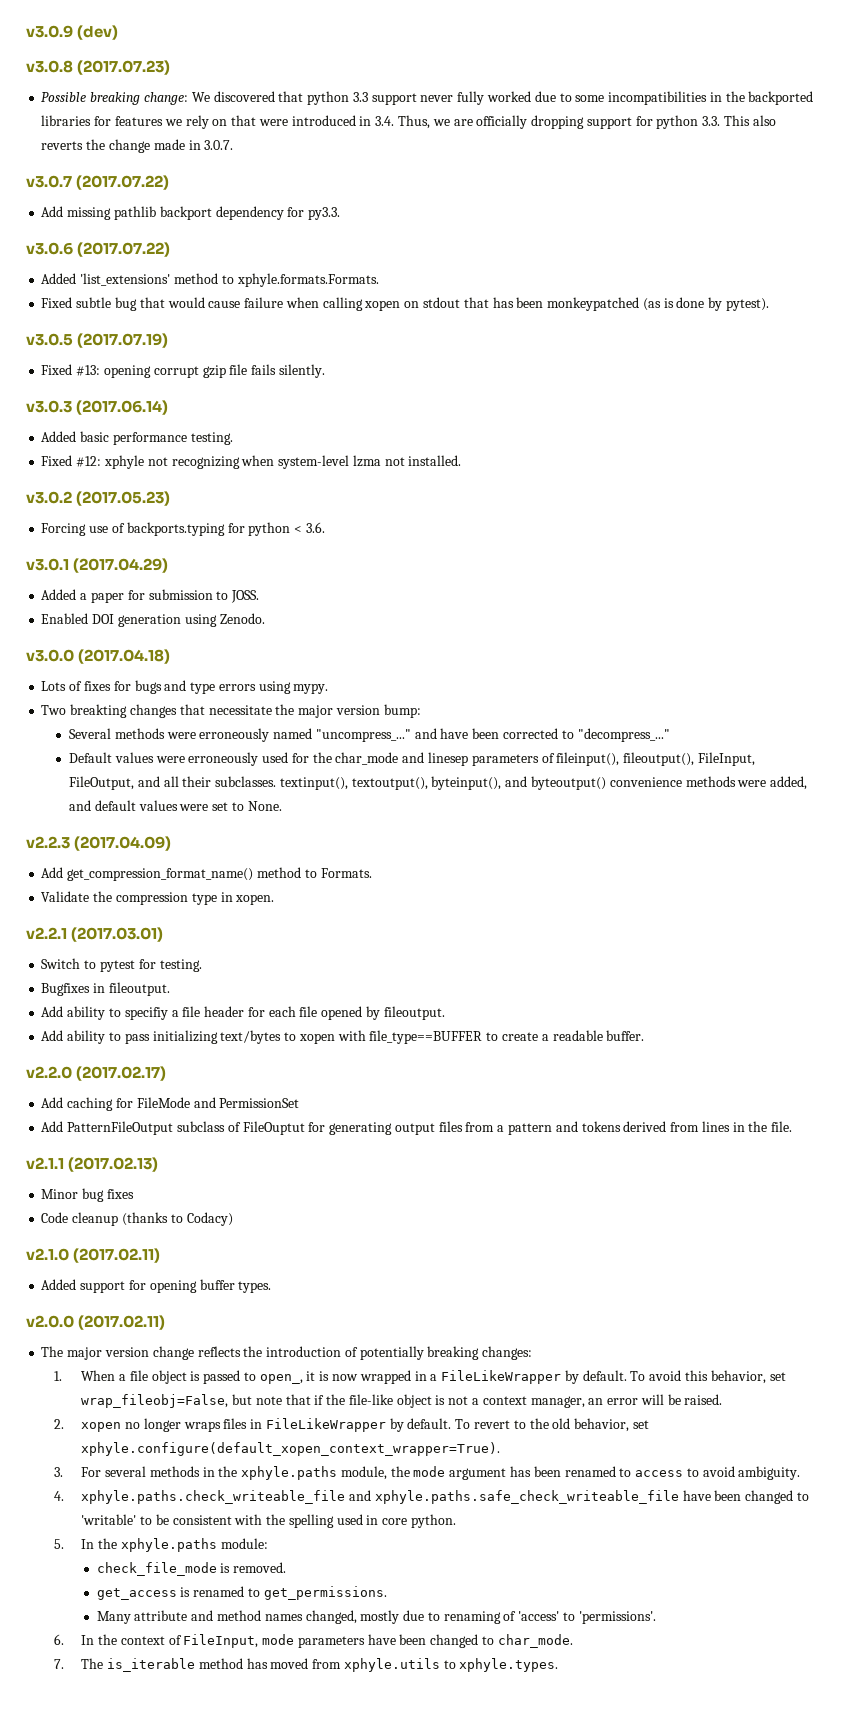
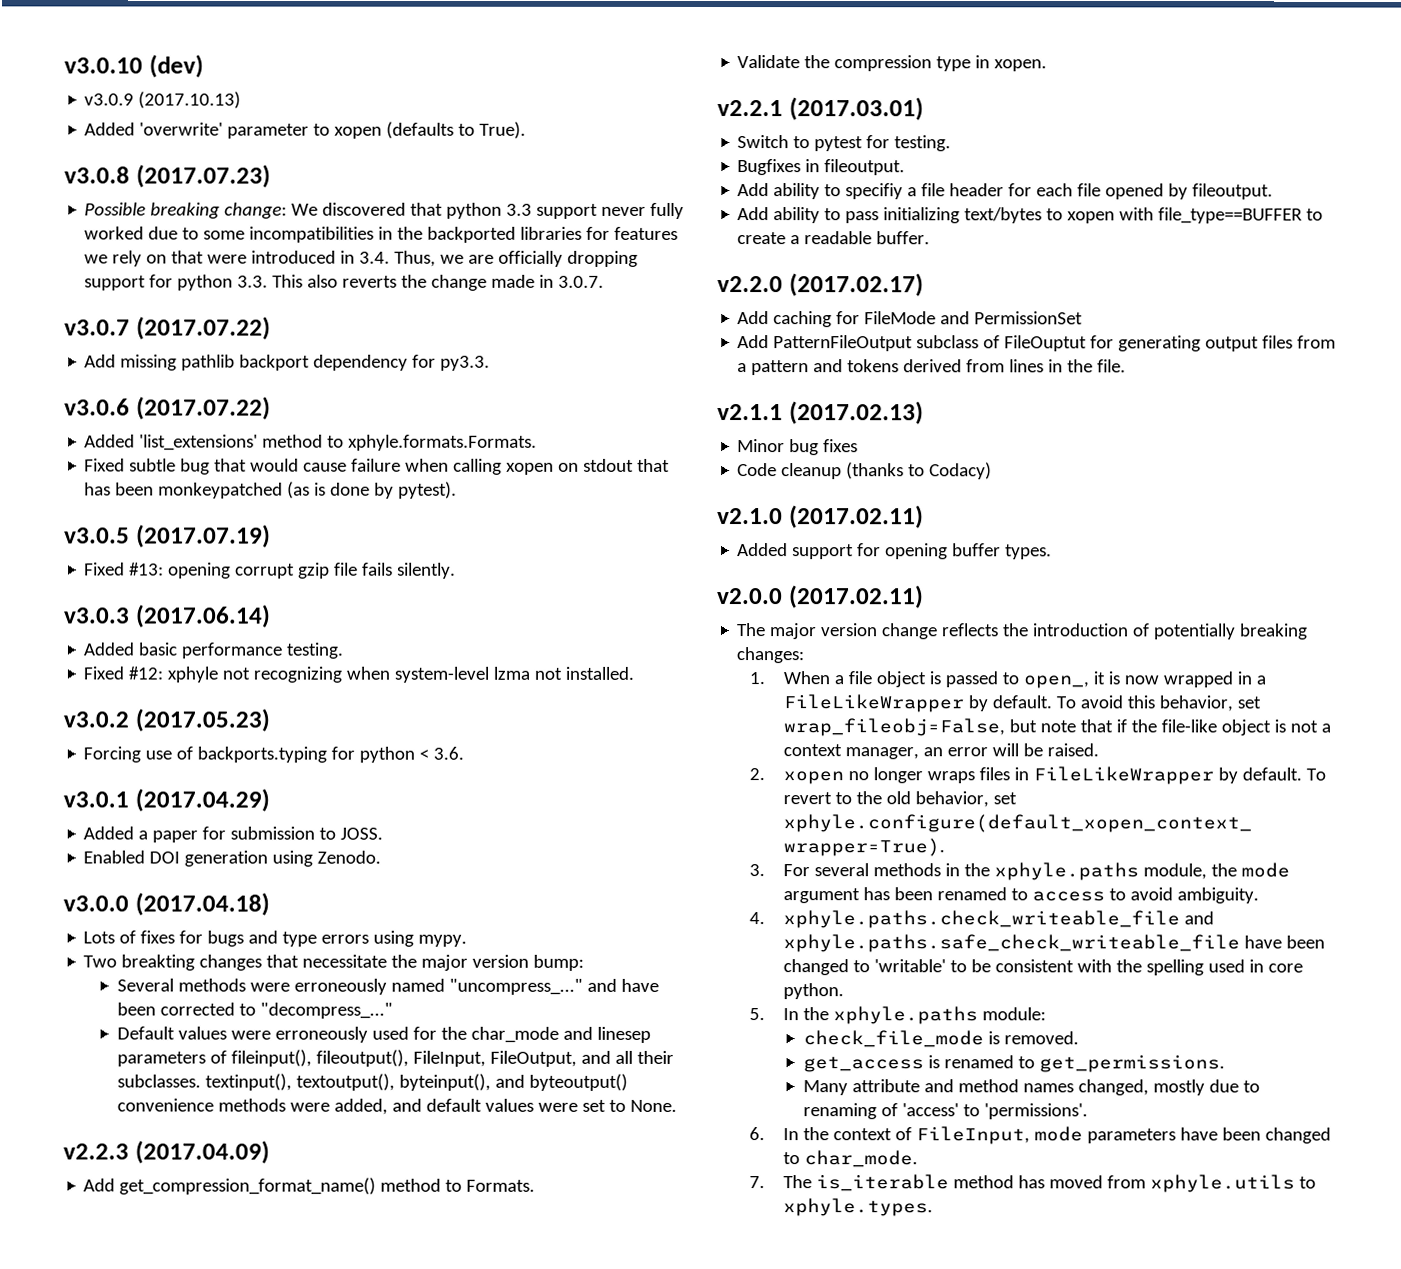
[26,25,119,40] v3.0.9 (dev) -> [64,54,204,78] [84,91,242,109] [84,121,527,139] v3.0.10 (dev) // v3.0.9 (2017.10.13) // Added 'overwrite' parameter to xopen (defaults to True).

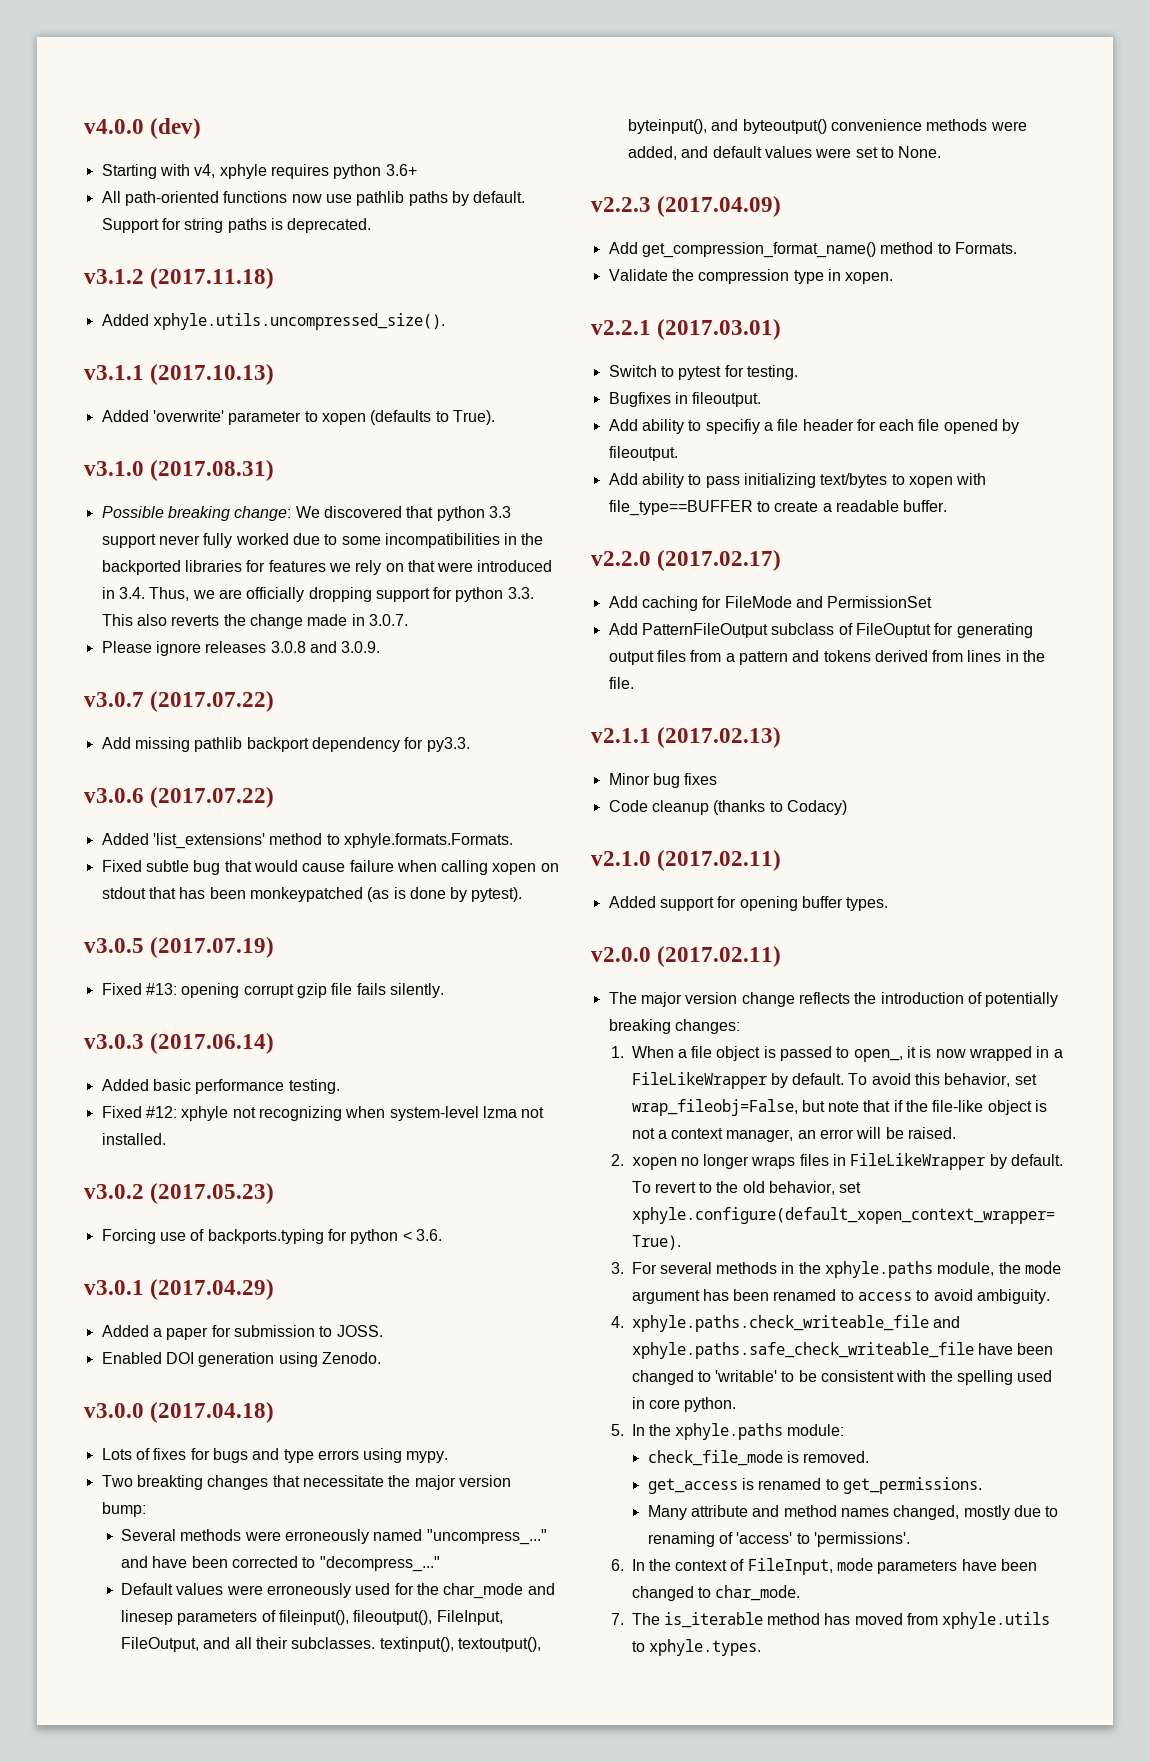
[64,57,143,74] v3.0.10 -> [84,119,144,134] v4.0.0
[84,93,135,106] v3.0.9 -> [101,164,417,179] [101,191,526,206] [101,218,372,233] [84,268,275,289] [101,313,445,330] [84,365,144,380] Starting with v4, xphyle requires python 3.6+ // All path-oriented functions now use pathlib paths by default. Support for string paths is deprecated. // v3.1.2 (2017.11.18) // Added xphyle.utils.uncompressed_size(). // v3.1.1
[64,164,271,188] v3.0.8 (2017.07.23) -> [84,460,275,481] v3.1.0 (2017.08.31)
(605, 281) none -> [101,641,381,656] // Please ignore releases 3.0.8 and 3.0.9.

